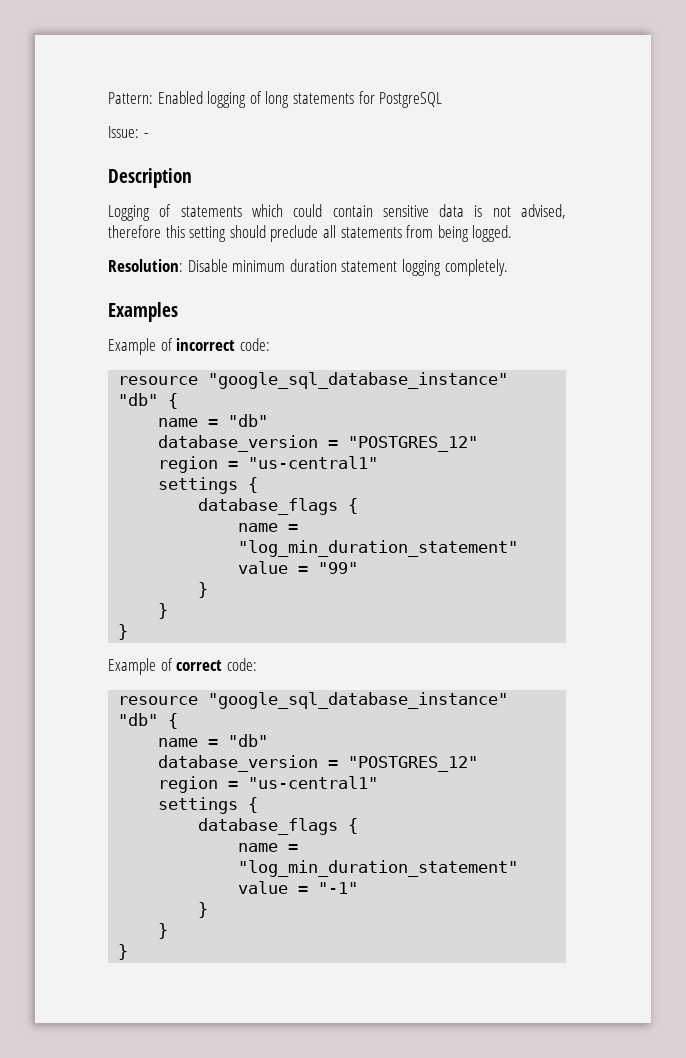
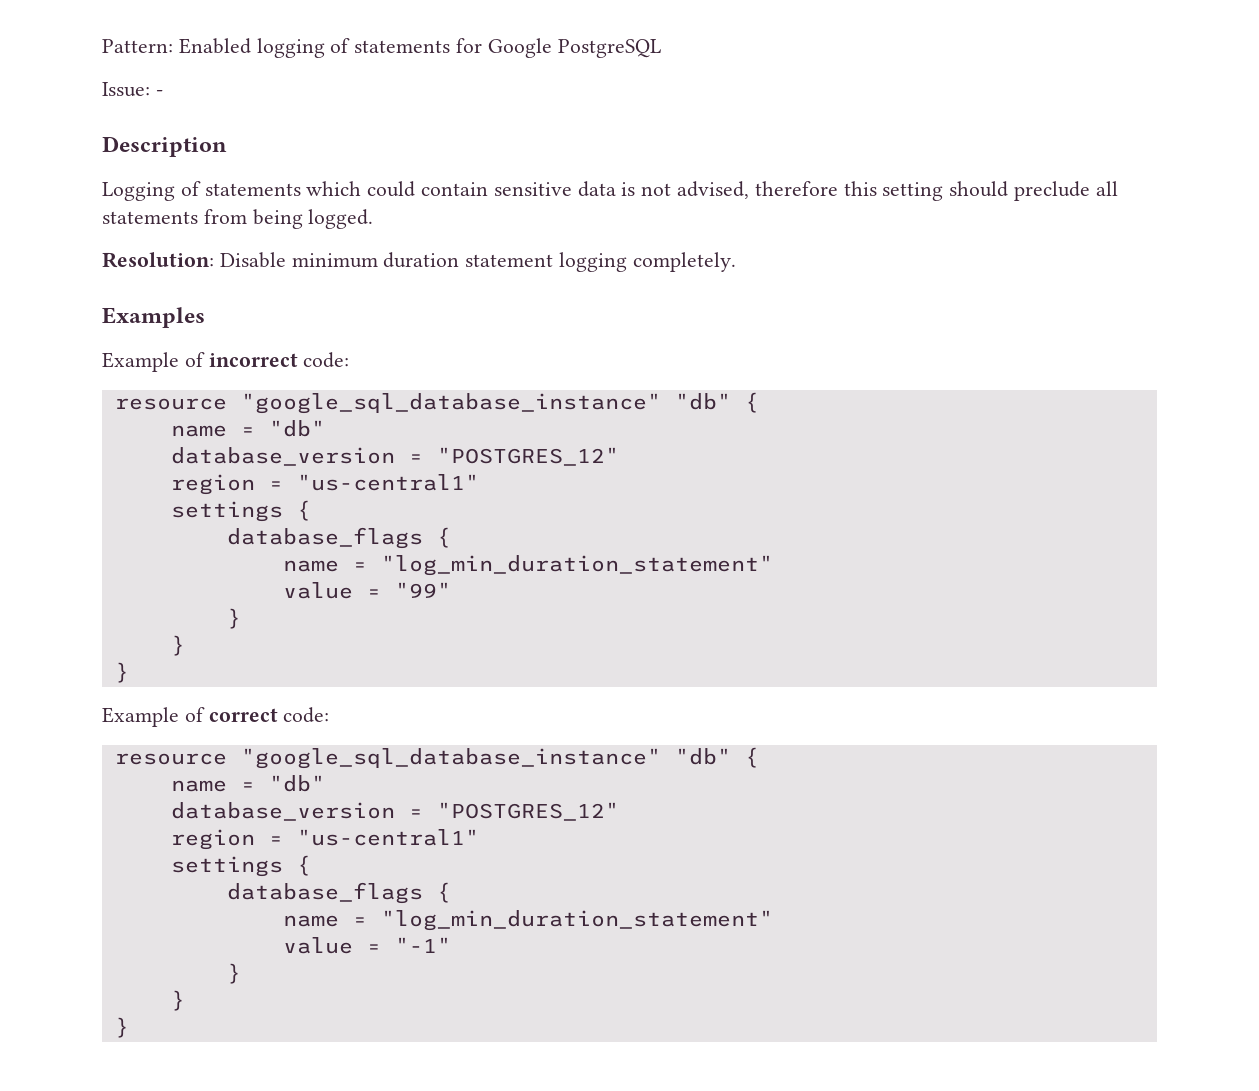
[265,91,290,108] long -> (351, 45) none
(375, 97) none -> [487,38,552,58] Google

